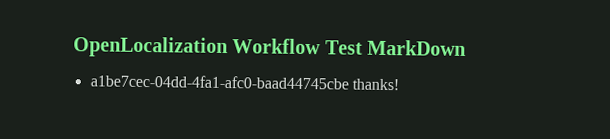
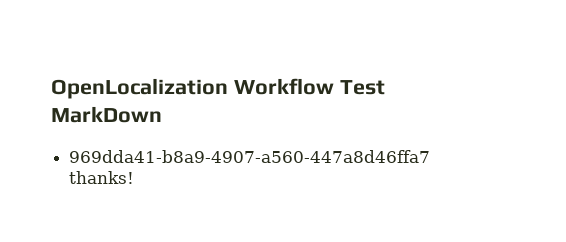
[89,74,349,90] a1be7cec-04dd-4fa1-afc0-baad44745cbe -> [69,150,431,163] 969dda41-b8a9-4907-a560-447a8d46ffa7

